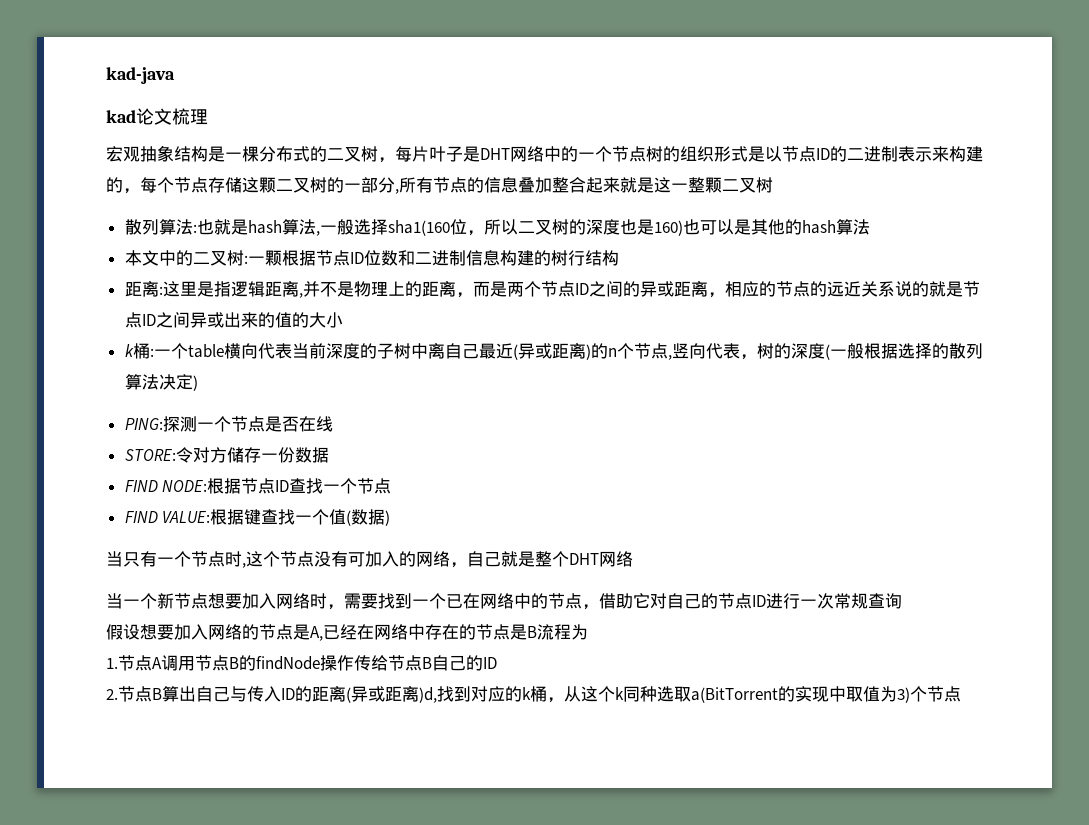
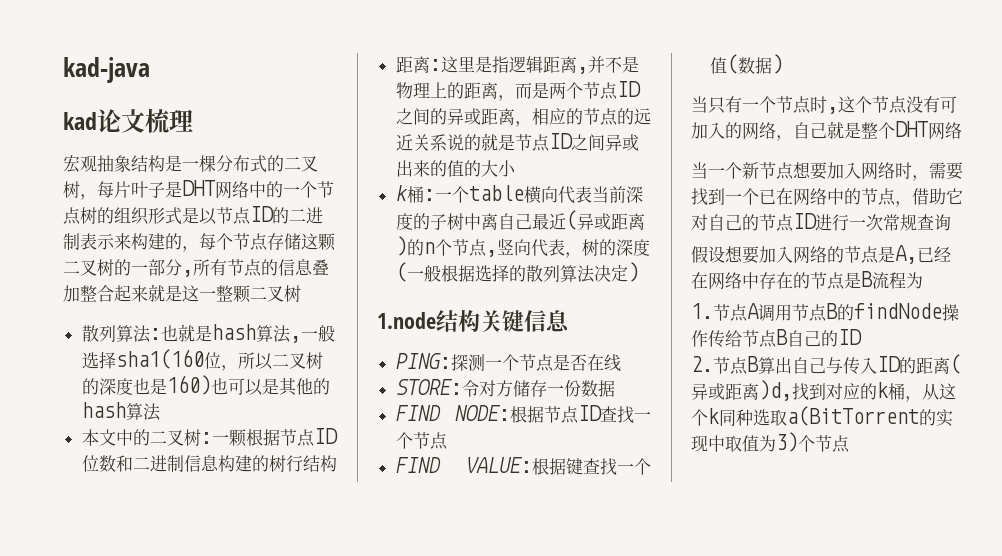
(198, 383) none -> [377,310,570,332] // 1.node结构关键信息

